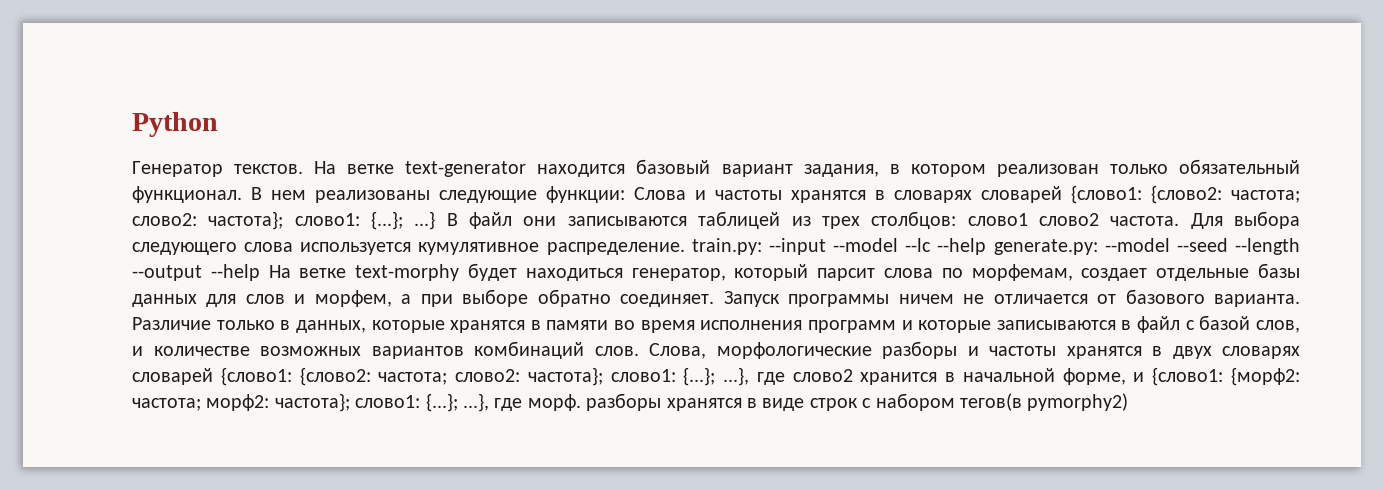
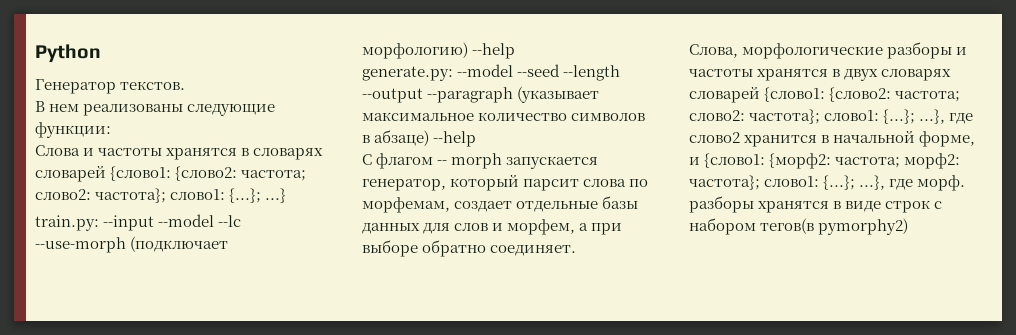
[314,159,1301,177] [132,186,242,203] На ветке text-generator находится базовый вариант задания, в котором реализован только обязательный функционал. -> (186, 85) //
(625, 194) none -> (111, 130) //
[446,211,1300,229] [132,242,685,255] В файл они записываются таблицей из трех столбцов: слово1 слово2 частота. Для выбора следующего слова используется кумулятивное распределение. -> (287, 195) //
[937,238,987,255] --help -> [35,236,229,253] [362,42,516,59] --use-morph (подключает морфологию) --help //
[210,263,623,281] --help На ветке text-morphy будет находиться -> [427,86,600,103] [362,112,646,121] [362,130,477,147] [362,153,599,169] --paragraph (указывает максимальное количество символов в абзаце) --help // С флагом -- morph запускается
[723,289,1301,307] [132,315,1300,333] [132,341,639,359] Запуск программы ничем не отличается от базового варианта. Различие только в данных, которые хранятся в памяти во время исполнения программ и которые записываются в файл с базой слов, и количестве возможных вариантов комбинаций слов. -> (577, 250) //

